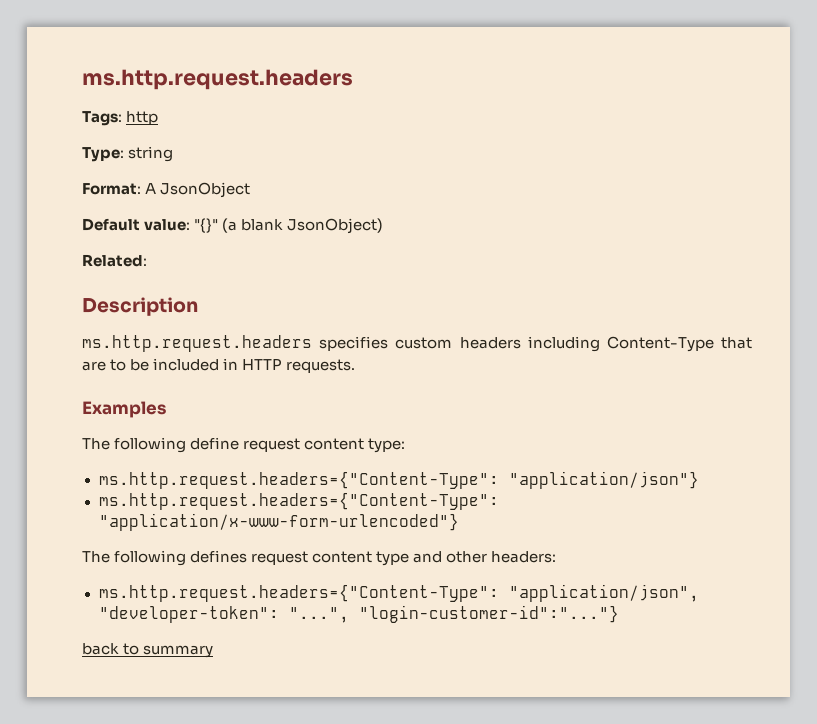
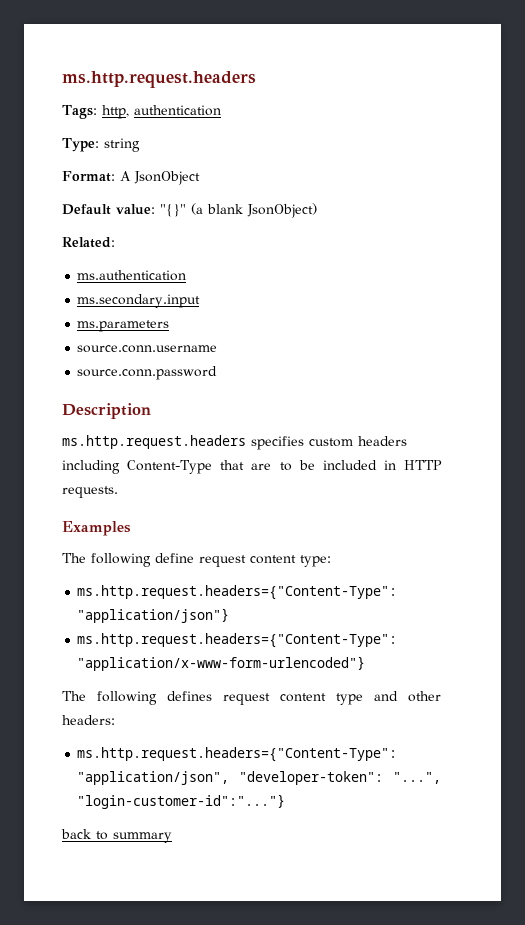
[126,111,159,125] http -> [101,105,221,119] http, authentication
(147, 260) none -> [77,270,187,281] [77,294,201,308] [77,320,170,332] [77,345,218,353] [77,366,218,380] // ms.authentication // ms.secondary.input // ms.parameters // source.conn.username // source.conn.password

